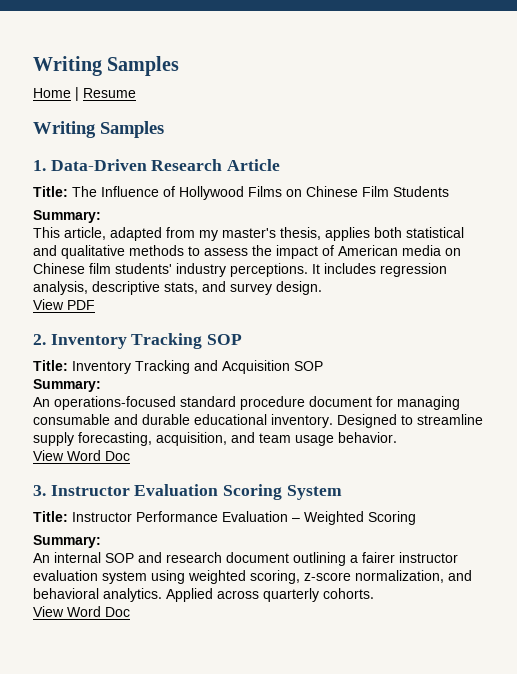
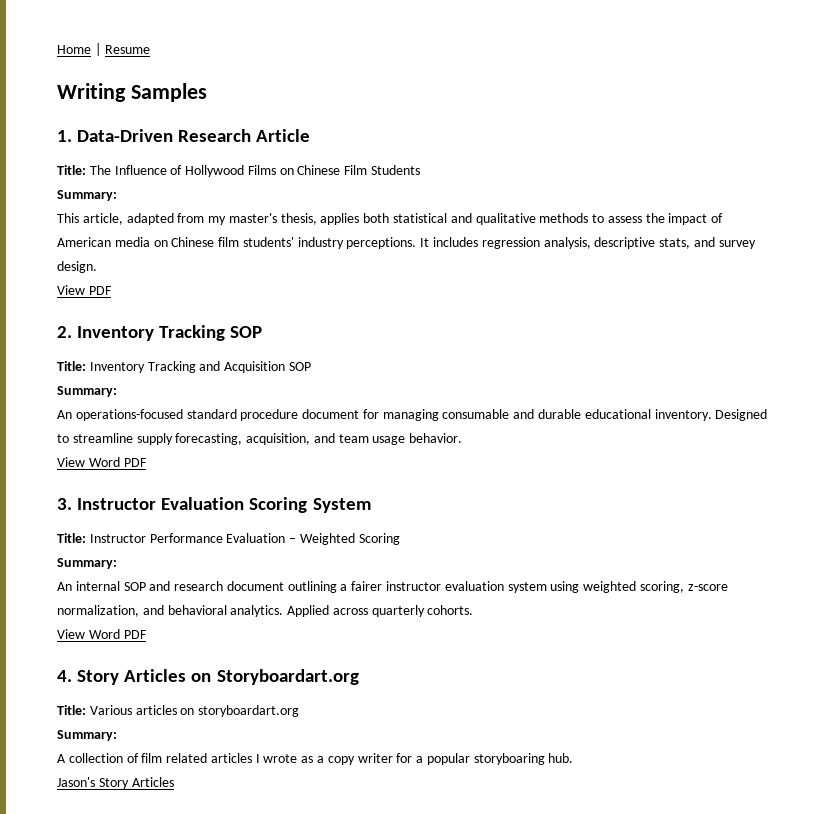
[33,56,180,76] Writing Samples // -> (57, 49) none
[105,451,130,461] Doc -> [123,458,147,467] PDF
[105,607,130,617] Doc -> [123,630,147,639] [57,669,359,685] [57,705,300,717] [57,730,117,741] [57,753,574,765] [57,777,174,789] PDF // 4. Story Articles on Storyboardart.org // Title: Various articles on storyboardart.org // Summary: // A collection of film related articles I wrote as a copy writer for a popular storyboaring hub. // Jason's Story Articles

